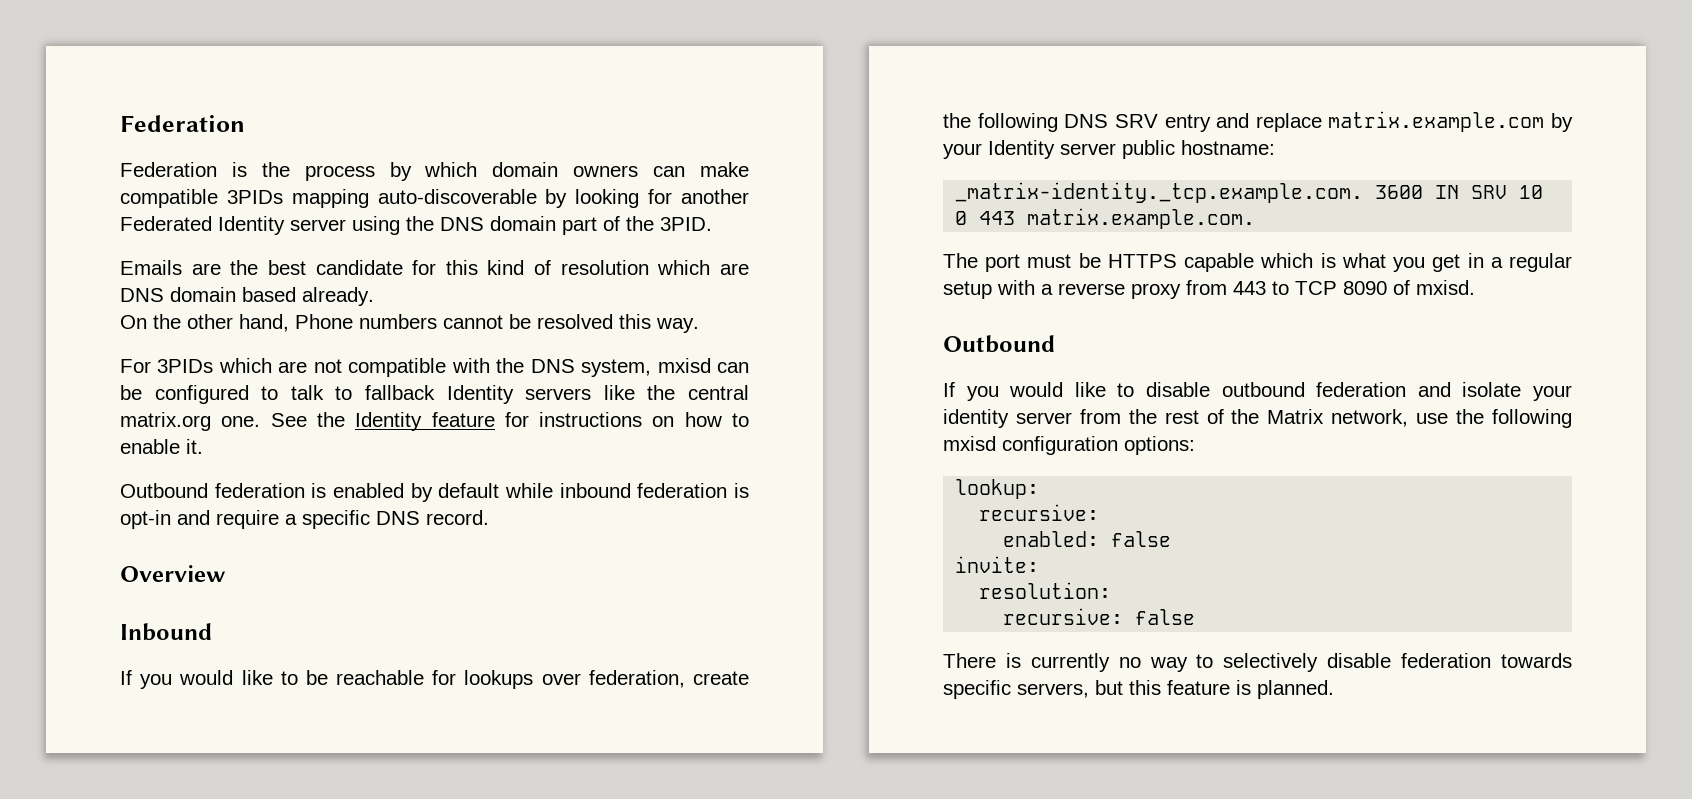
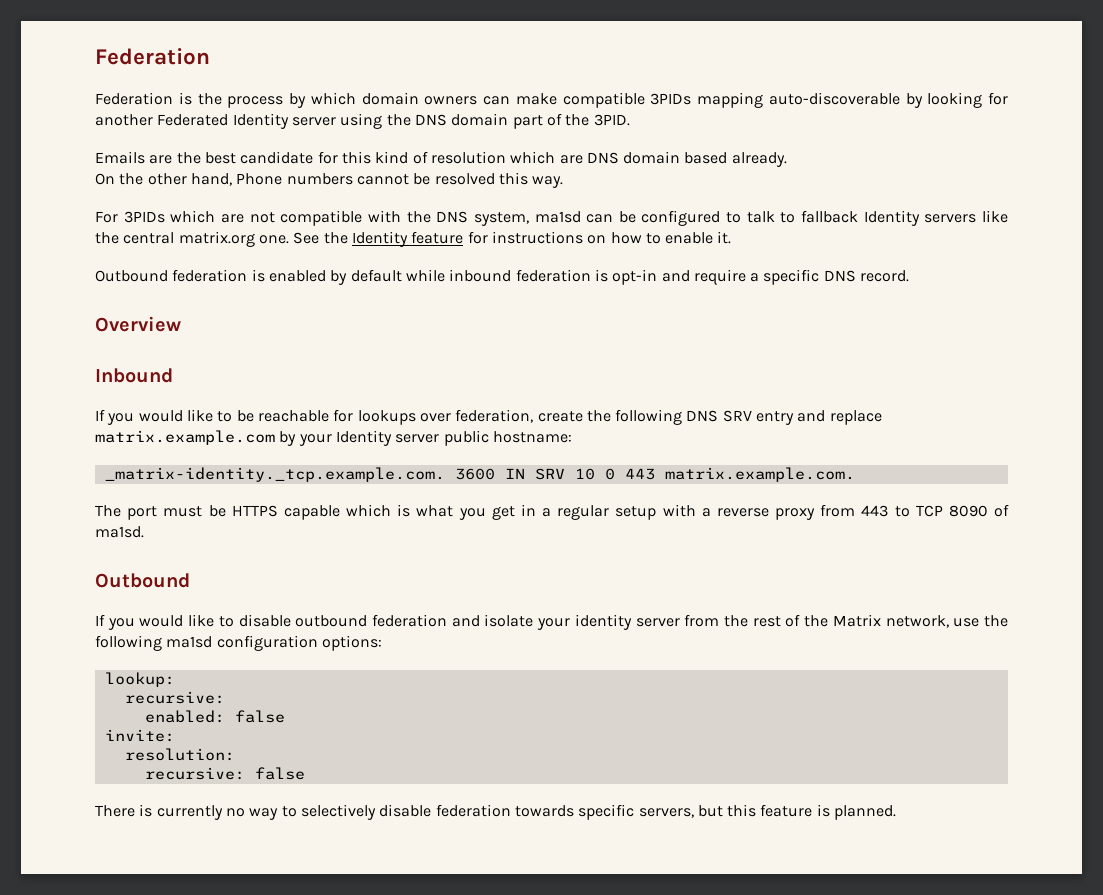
[657,358,711,373] mxisd -> [534,211,581,223] ma1sd
[1416,280,1475,295] mxisd. -> [95,526,144,538] ma1sd.
[943,436,996,451] mxisd -> [166,636,213,648] ma1sd

